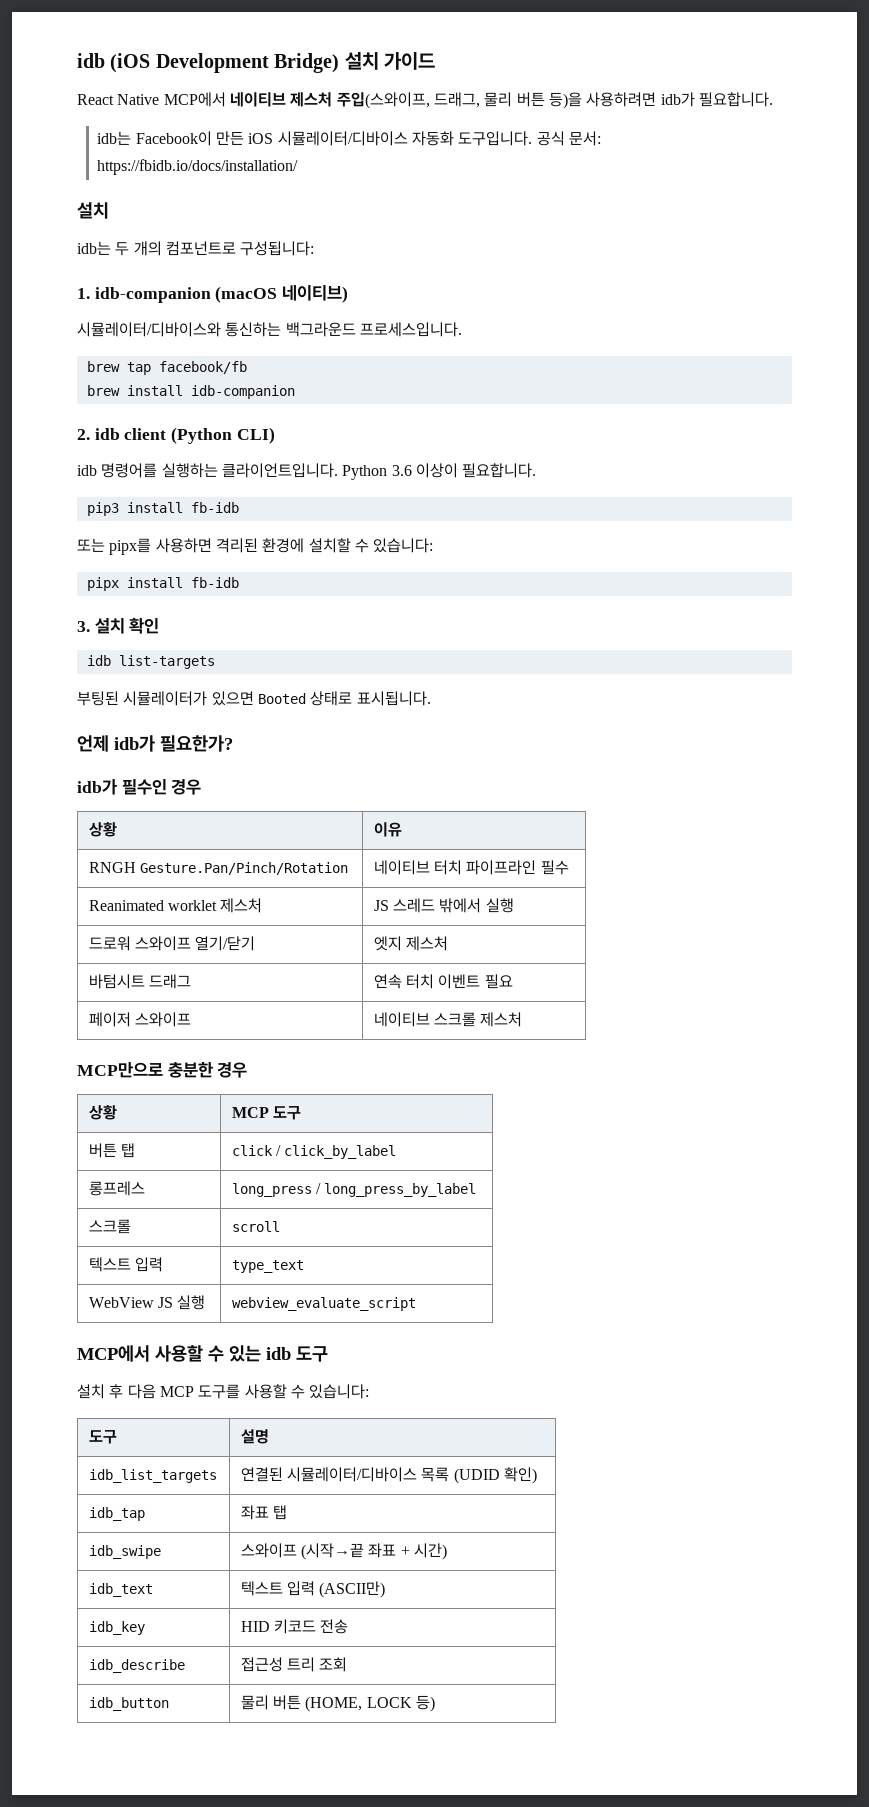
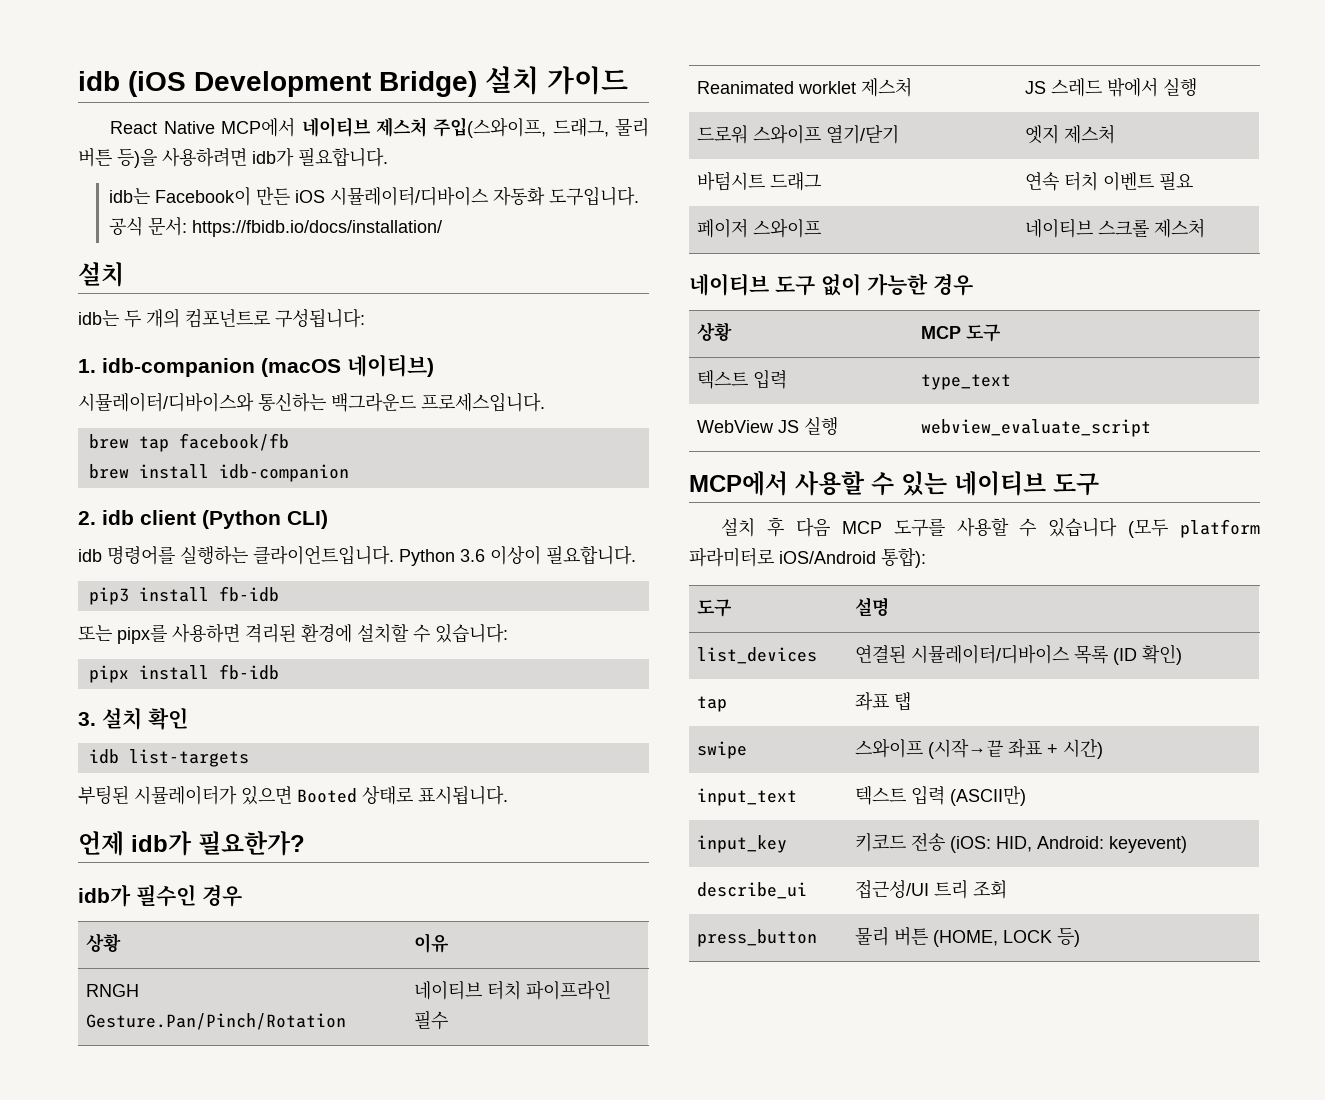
[77,1062,213,1078] MCP만으로 충분한 -> [689,273,928,296] 네이티브 도구 없이 가능한
[88,1143,136,1158] [231,1145,397,1159] [88,1181,145,1196] [231,1183,477,1197] [88,1219,131,1234] [231,1221,280,1232] // 버튼 탭 | click / click_by_label // 롱프레스 | long_press / long_press_by_label // 스크롤 | scroll -> (1001, 333) none
[266,1347,291,1360] idb -> [954,471,1046,496] 네이티브
[309,1384,370,1399] 있습니다: -> [1048,517,1260,538] [689,547,926,568] 있습니다 (모두 platform 파라미터로 iOS/Android 통합):
[88,1469,217,1483] idb_list_targets -> [696,647,817,664] list_devices
[453,1468,500,1484] (UDID -> [1112,648,1137,665] (ID
[88,1507,145,1521] idb_tap -> [696,696,727,712] tap
[88,1545,161,1559] idb_swipe -> [696,741,747,759] swipe
[88,1583,153,1597] idb_text -> [696,788,797,806] input_text
[88,1621,145,1635] [240,1621,270,1632] idb_key | HID -> [696,835,787,853] input_key |
[88,1659,185,1673] [240,1657,283,1672] // idb_describe | 접근성 -> [949,836,1187,853] [696,882,807,899] [854,880,929,899] (iOS: HID, Android: keyevent) // describe_ui | 접근성/UI
[88,1697,169,1711] idb_button -> [696,929,817,947] press_button

